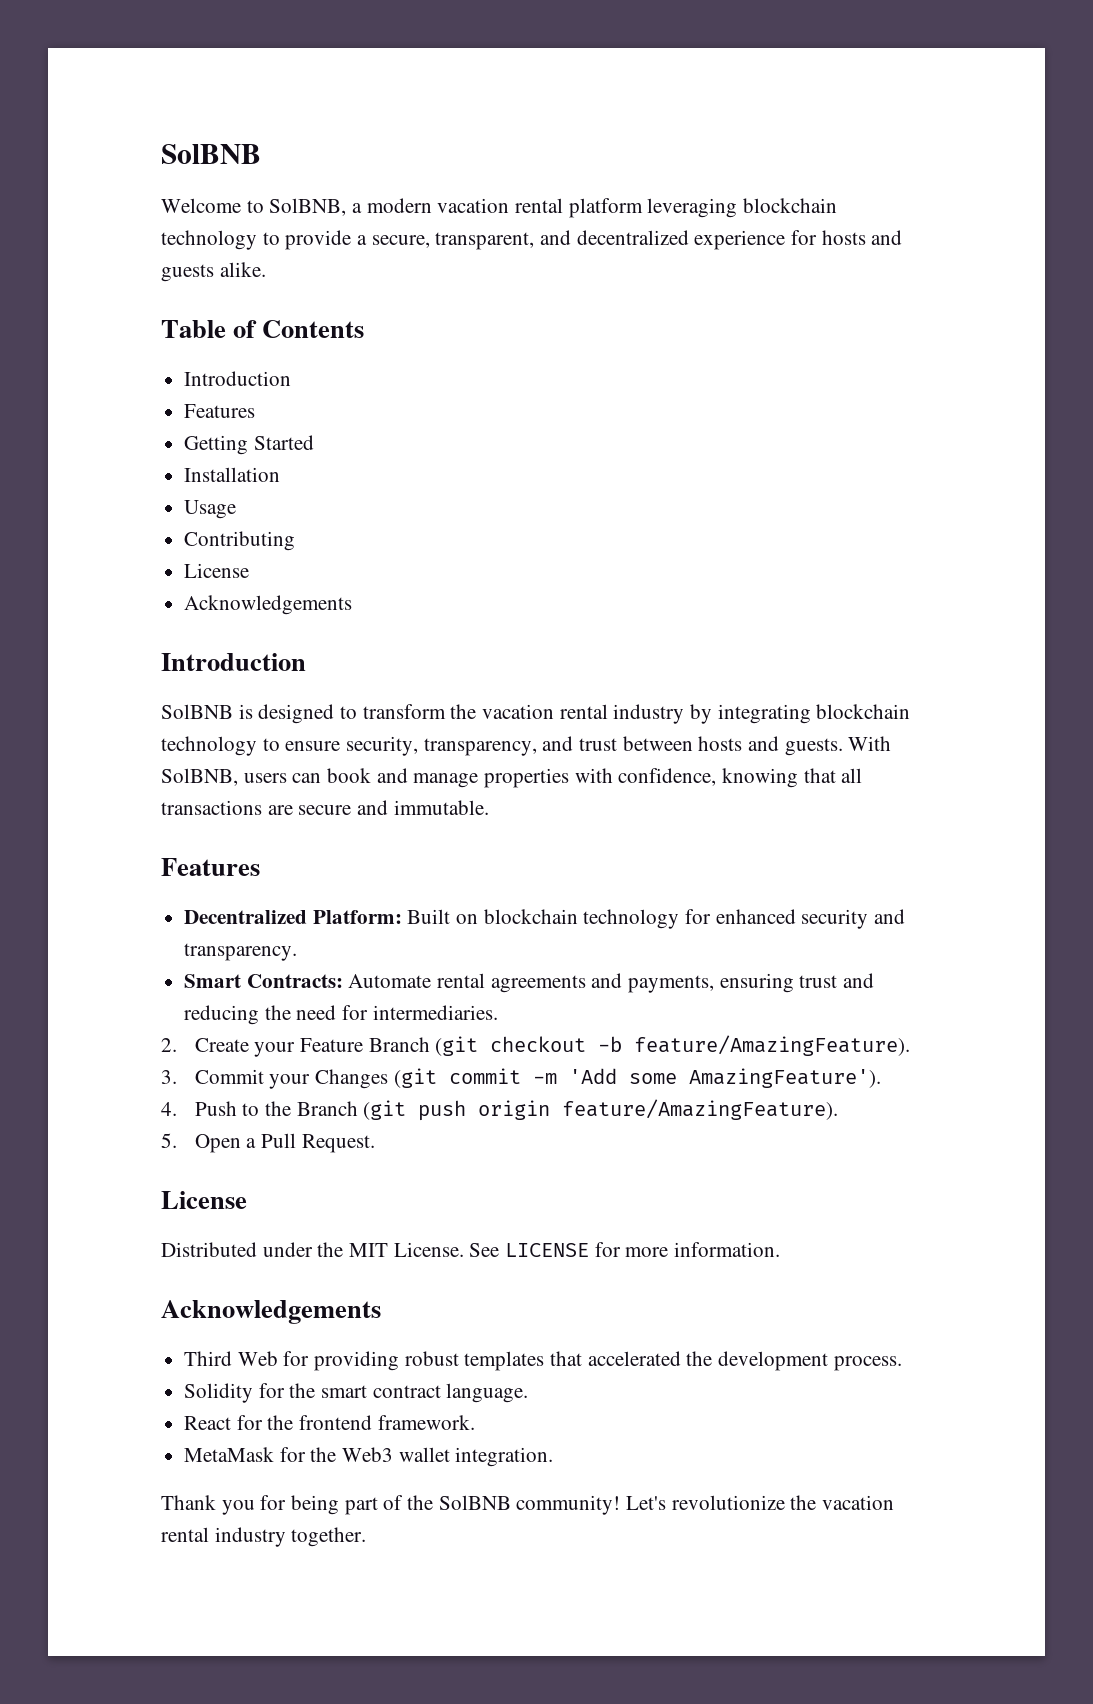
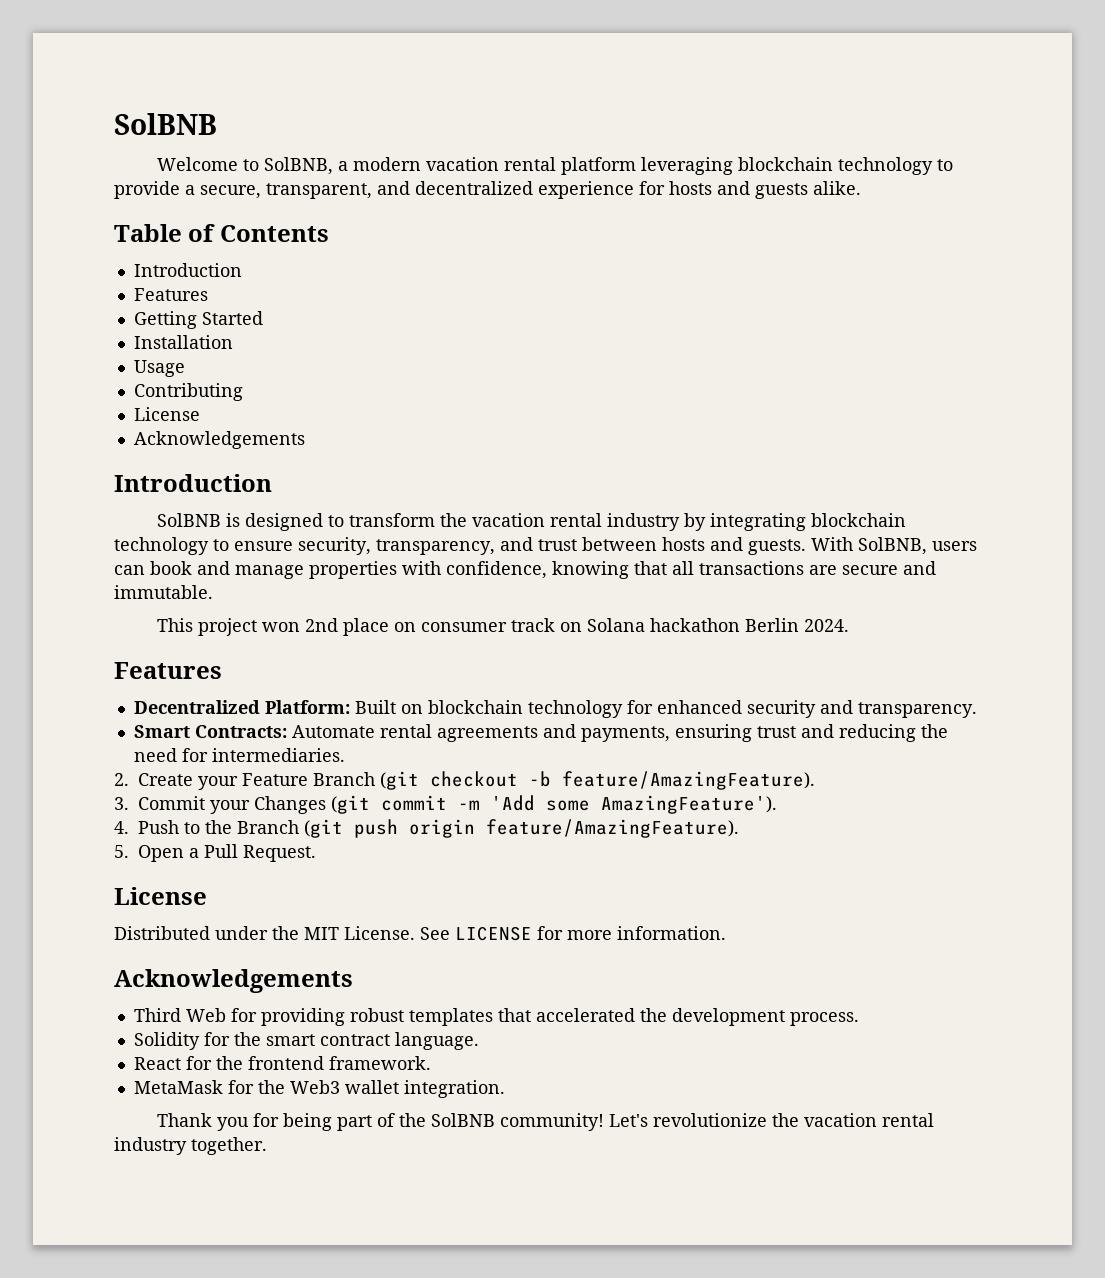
(489, 807) none -> [156,618,849,636] // This project won 2nd place on consumer track on Solana hackathon Berlin 2024.

